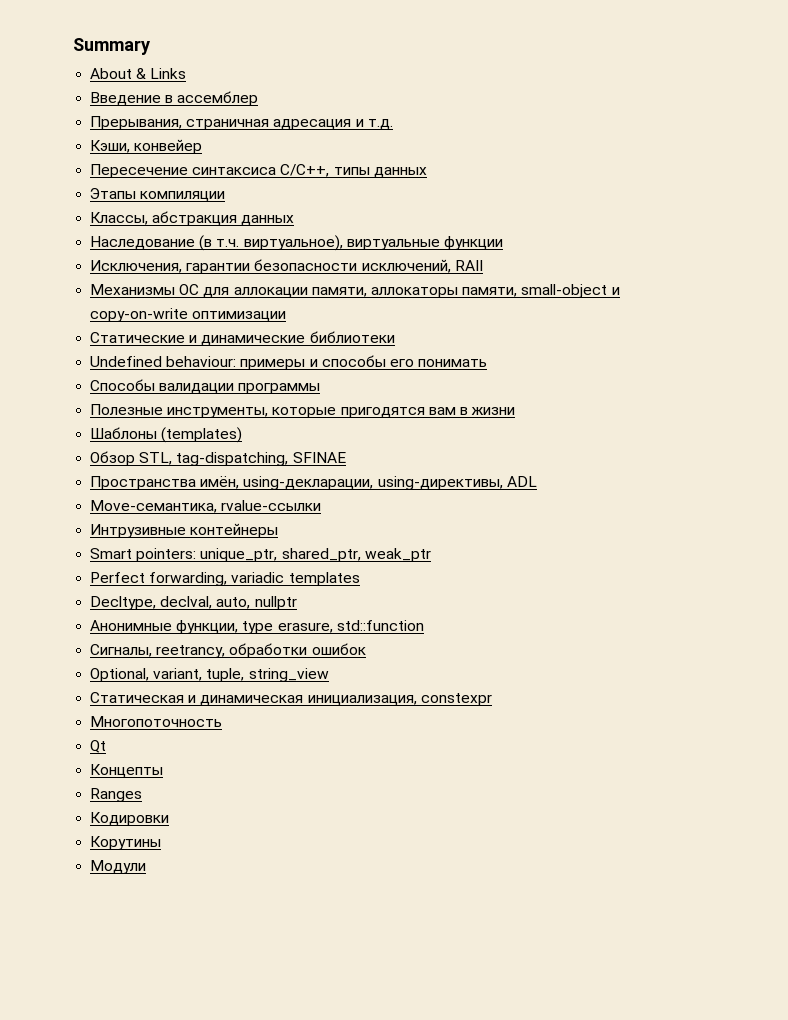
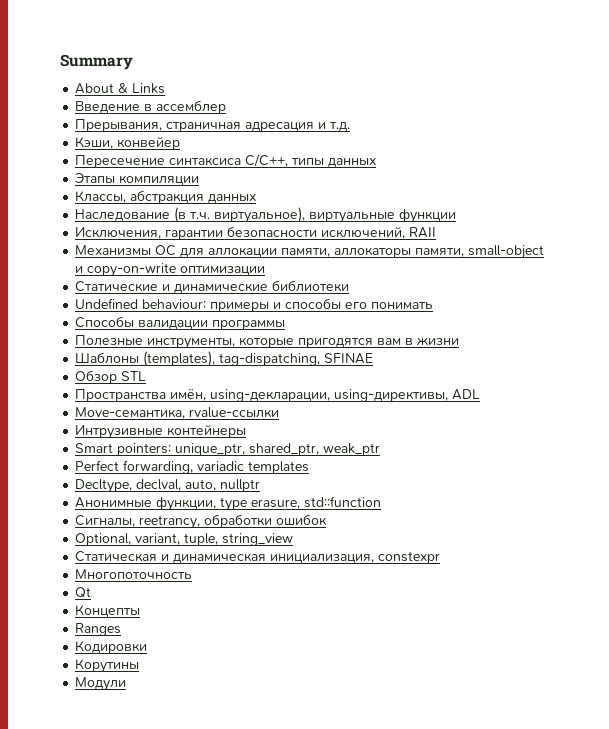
[161,427,243,443] [90,451,346,466] (templates) // Обзор STL, tag-dispatching, SFINAE -> [143,351,374,367] [75,370,147,384] (templates), tag-dispatching, SFINAE // Обзор STL

